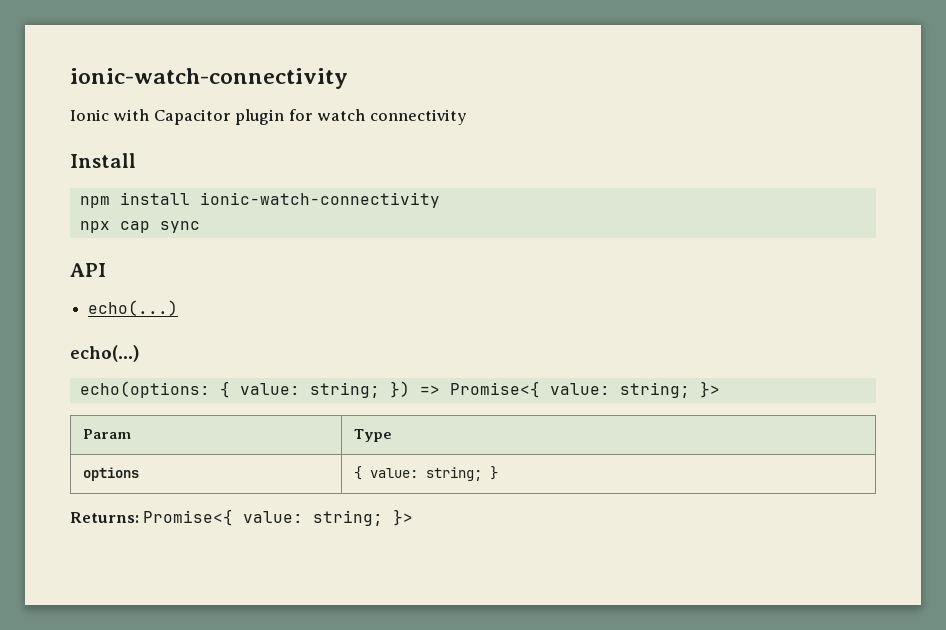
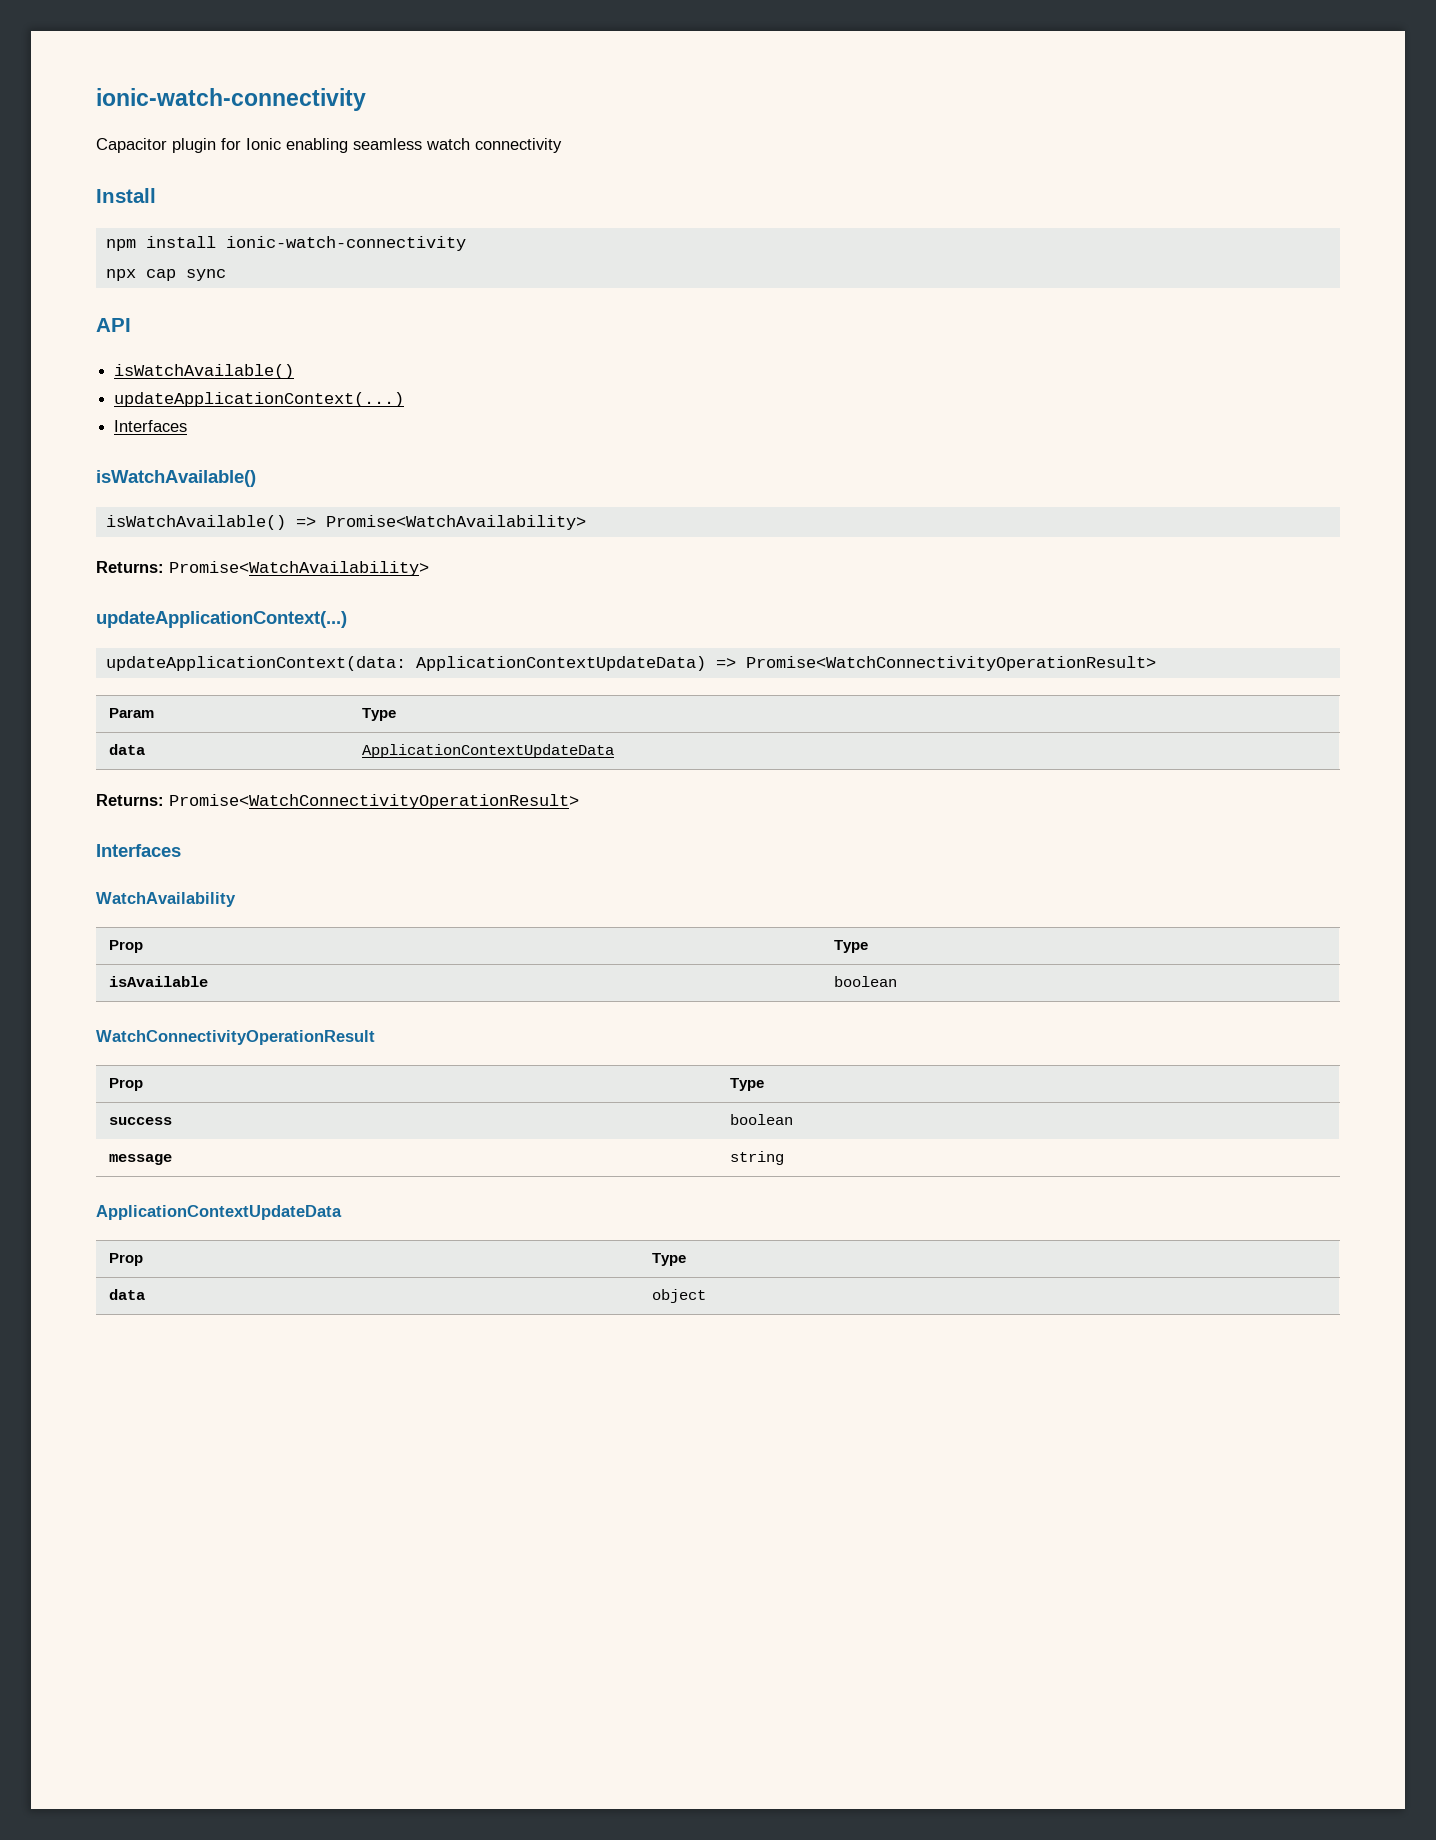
[70,68,348,89] [70,109,150,121] ionic-watch-connectivity // Ionic with -> [96,88,366,111] ionic-watch-connectivity //
(313, 115) none -> [246,138,422,153] Ionic enabling seamless
[88,300,179,316] [70,345,140,362] [79,381,720,398] [82,429,131,439] [353,429,392,442] [82,467,139,481] [353,466,498,481] [70,509,414,526] echo(...) // echo(...) // echo(options: { value: string; }) => Promise<{ value: string; }> // Param | Type // options | { value: string; } // Returns: Promise<{ value: string; }> -> [114,364,295,379] [114,392,405,407] [114,420,188,432] [96,470,256,487] [105,515,586,530] [96,561,429,576] [96,611,347,628] [105,656,1156,671] [108,708,154,718] [361,708,396,721] [108,744,145,755] [361,744,614,758] [96,794,579,809] [96,844,181,857] [96,892,236,907] [108,940,143,953] [833,940,868,953] [108,976,208,987] [833,976,897,987] [96,1030,375,1045] [108,1078,143,1091] [729,1078,764,1091] [108,1117,172,1125] [729,1114,793,1125] [108,1154,172,1165] [729,1151,784,1165] [96,1205,342,1220] [108,1253,143,1266] [651,1253,686,1266] [108,1289,145,1300] [651,1289,706,1303] isWatchAvailable() // updateApplicationContext(...) // Interfaces // isWatchAvailable() // isWatchAvailable() => Promise<WatchAvailability> // Returns: Promise<WatchAvailability> // updateApplicationContext(...) // updateApplicationContext(data: ApplicationContextUpdateData) => Promise<WatchConnectivityOperationResult> // Param | Type // data | ApplicationContextUpdateData // Returns: Promise<WatchConnectivityOperationResult> // Interfaces // WatchAvailability // Prop | Type // isAvailable | boolean // WatchConnectivityOperationResult // Prop | Type // success | boolean // message | string // ApplicationContextUpdateData // Prop | Type // data | object

